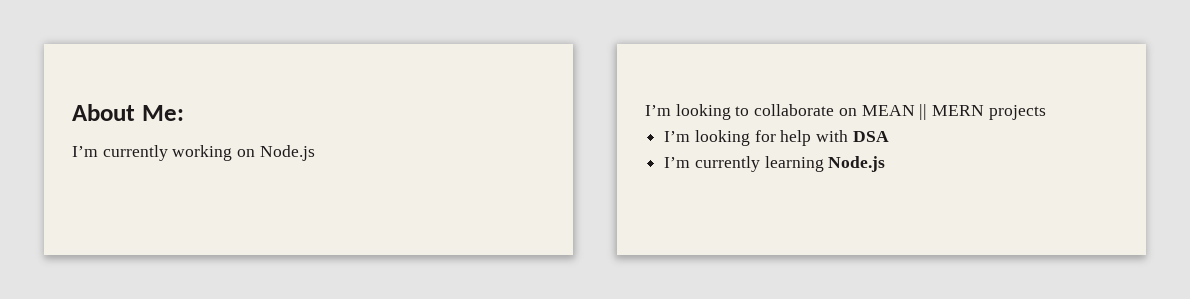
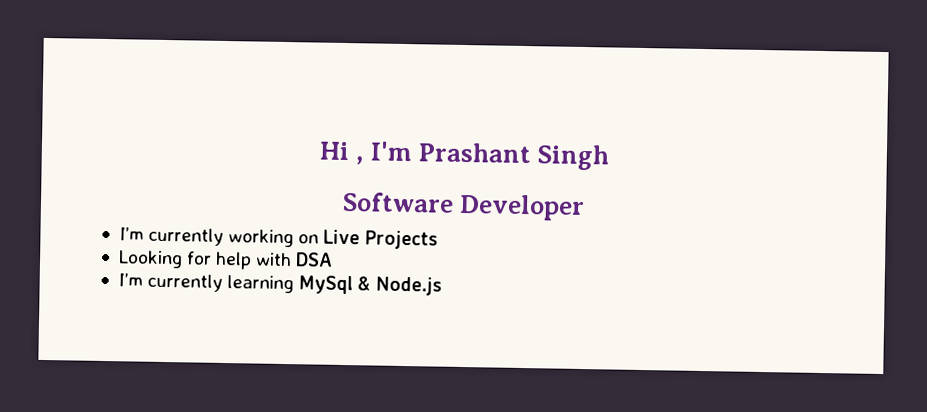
[72,104,184,121] [72,145,315,161] [645,104,1046,120] [664,130,750,146] About Me: // I’m currently working on Node.js // I’m looking to collaborate on MEAN || MERN projects // I’m looking -> [318,141,611,171] [341,191,586,222] [118,227,438,250] [117,250,183,269] Hi , I'm Prashant Singh // Software Developer // I’m currently working on Live Projects // Looking
(824, 164) none -> [298,275,371,295] MySql &

